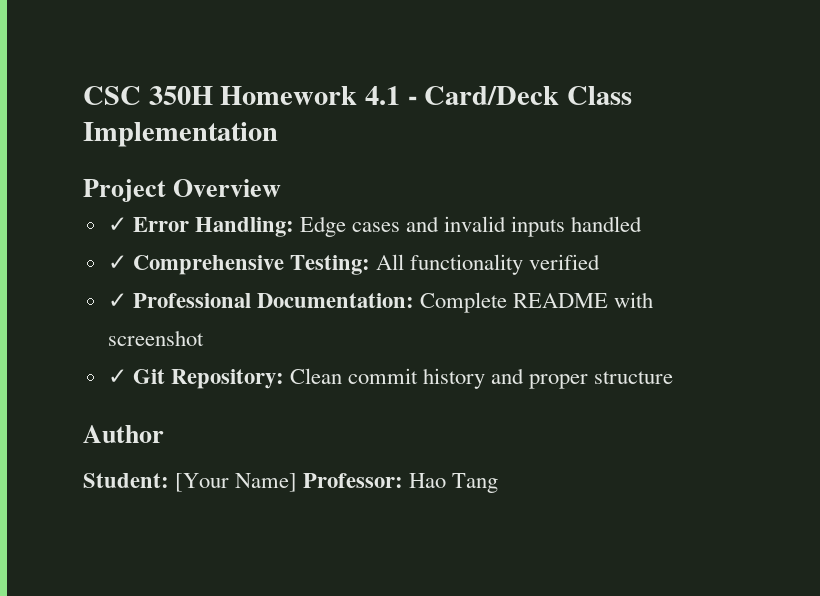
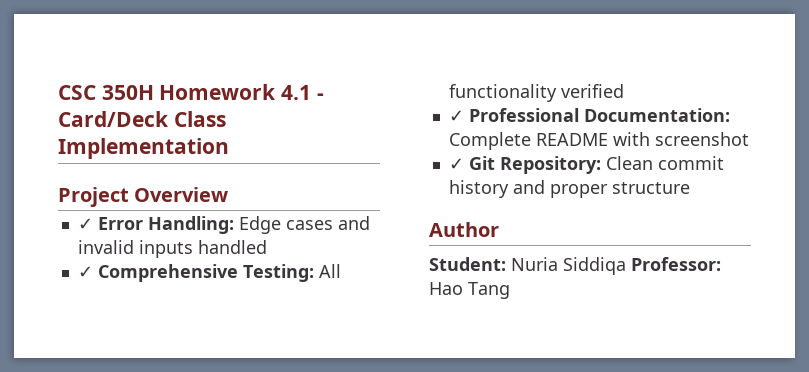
[175,473,298,492] [Your Name] -> [511,257,626,275] Nuria Siddiqa

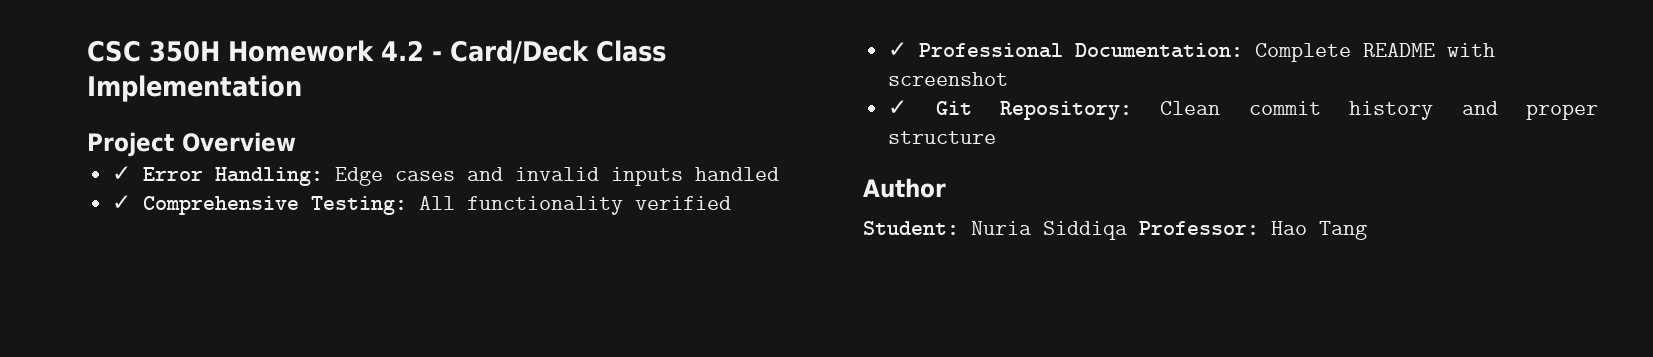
[281,85,312,100] 4.1 -> [381,40,425,61] 4.2

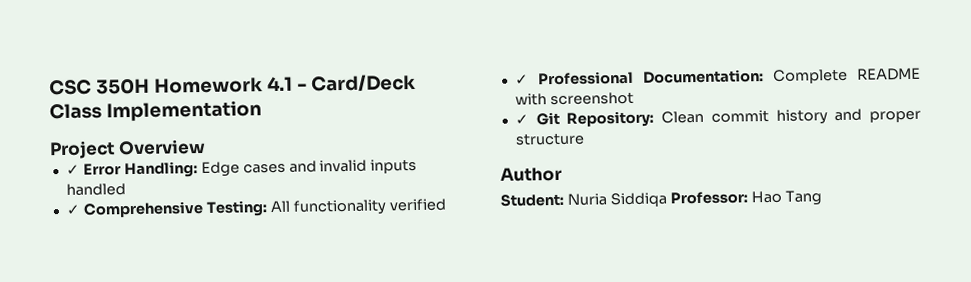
[381,40,425,61] 4.2 -> [266,76,293,92] 4.1

